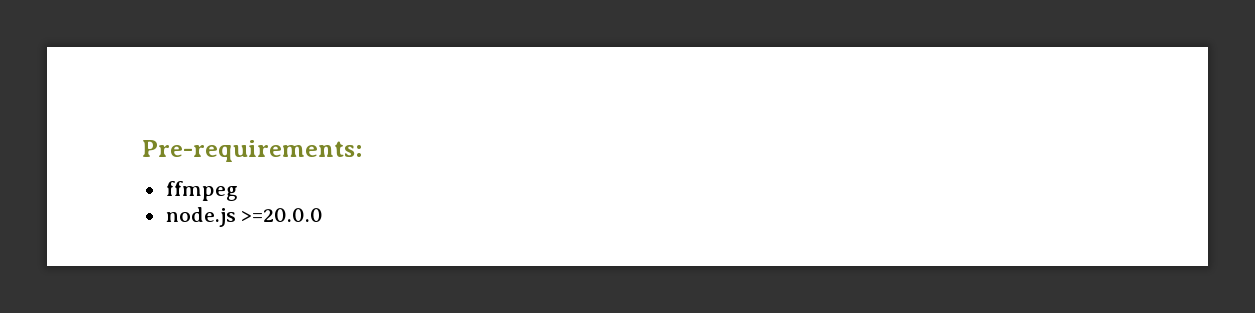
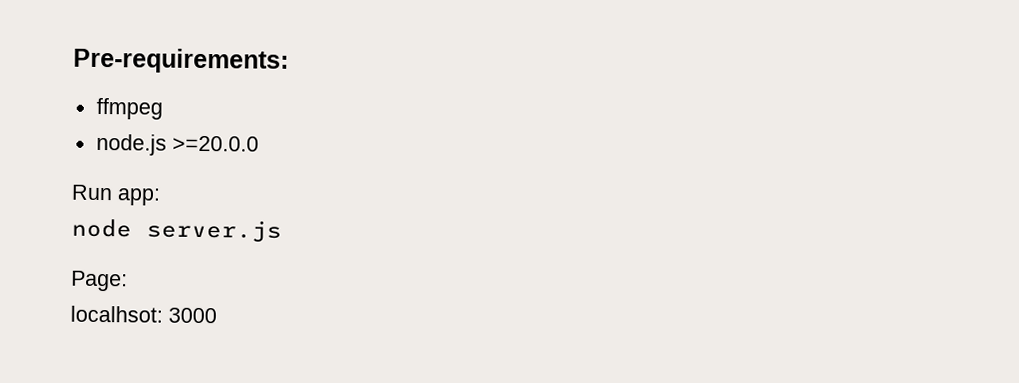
(324, 215) none -> [71,184,161,206] [71,218,282,243] [71,270,128,292] [70,305,217,324] // Run app: // node server.js // Page: // localhsot: 3000

